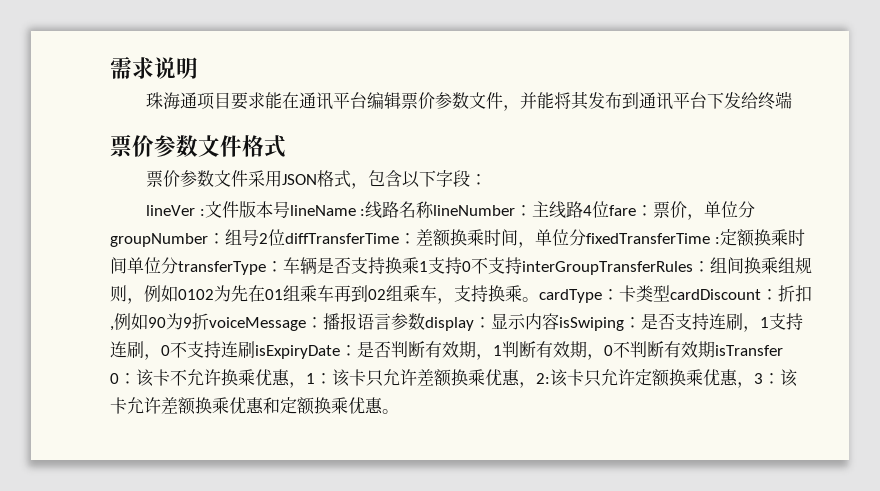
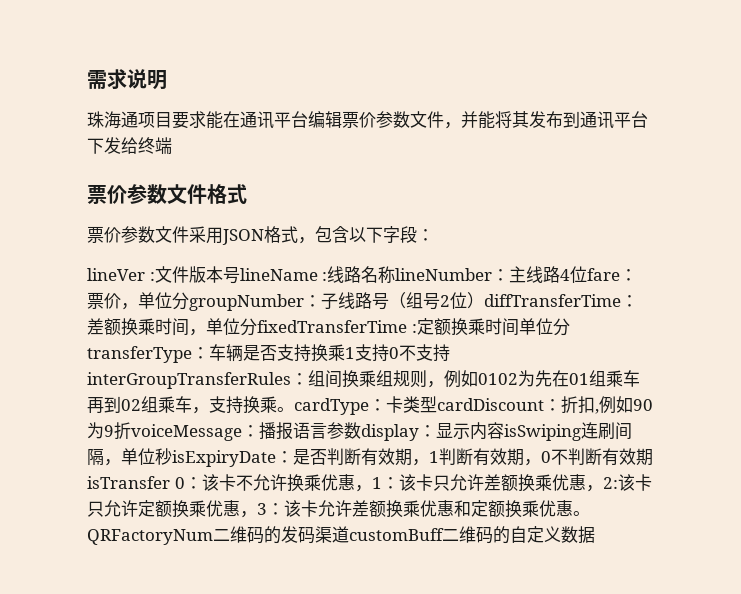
(225, 238) none -> [321,292,406,310] 子线路号（
(285, 237) none -> [467,292,484,309] ）
[624,313,803,332] [110,341,255,360] ：是否支持连刷，1支持连刷，0不支持连刷 -> [581,422,632,440] [87,448,172,466] 连刷间隔，单位秒
(399, 411) none -> [87,526,595,545] QRFactoryNum二维码的发码渠道customBuff二维码的自定义数据

